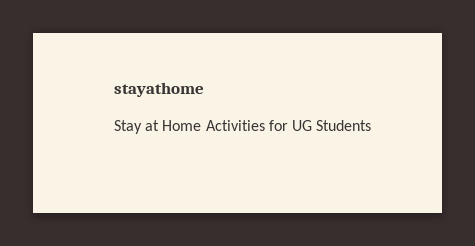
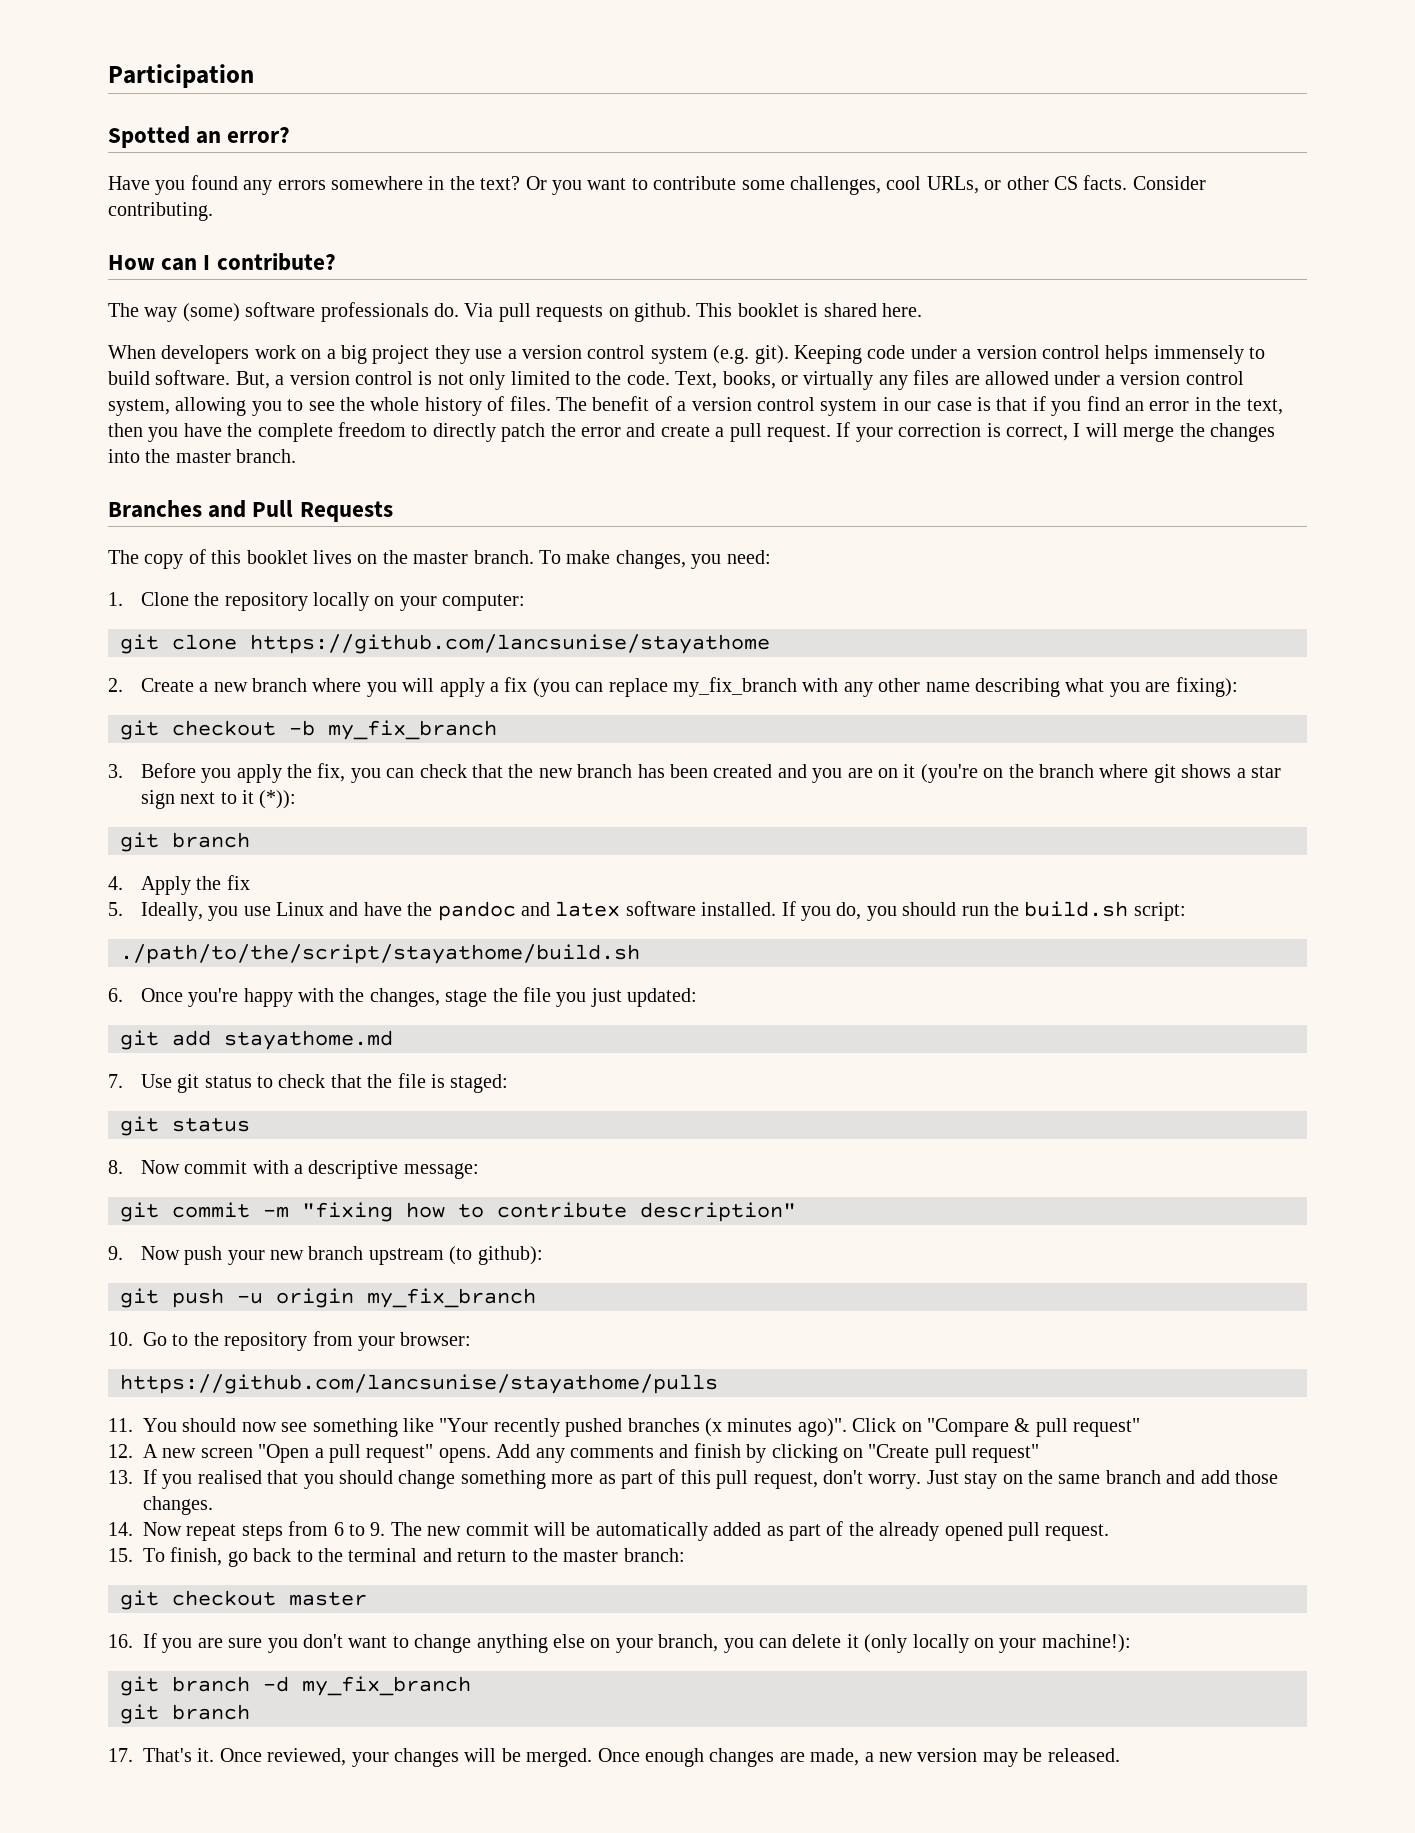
[114,82,204,97] [114,120,372,134] stayathome // Stay at Home Activities for UG Students -> [108,64,254,88] [108,126,291,148] [108,175,1206,195] [108,202,213,221] [108,253,336,271] [108,302,922,322] [108,345,1266,364] [108,370,1244,390] [108,396,1283,416] [108,422,1275,442] [108,449,297,463] [108,500,393,522] [108,549,771,569] [108,592,526,611] [120,634,770,654] [108,677,1238,697] [120,720,497,740] [108,763,1282,783] [140,790,297,809] [120,832,250,852] [108,875,250,895] [108,901,1186,921] [120,944,640,964] [108,987,698,1007] [120,1030,393,1050] [108,1073,509,1093] [120,1116,250,1136] [108,1160,479,1179] [120,1202,796,1222] [108,1246,543,1265] [120,1288,536,1308] [108,1331,472,1351] [120,1374,718,1394] [108,1418,1141,1437] [108,1443,1040,1463] [108,1469,1278,1489] [143,1496,213,1515] [108,1521,1110,1541] [108,1547,685,1567] [120,1590,367,1610] [108,1633,1131,1653] [120,1676,471,1696] [120,1704,250,1724] [108,1748,1120,1767] Participation // Spotted an error? // Have you found any errors somewhere in the text? Or you want to contribute some challenges, cool URLs, or other CS facts. Consider contributing. // How can I contribute? // The way (some) software professionals do. Via pull requests on github. This booklet is shared here. // When developers work on a big project they use a version control system (e.g. git). Keeping code under a version control helps immensely to build software. But, a version control is not only limited to the code. Text, books, or virtually any files are allowed under a version control system, allowing you to see the whole history of files. The benefit of a version control system in our case is that if you find an error in the text, then you have the complete freedom to directly patch the error and create a pull request. If your correction is correct, I will merge the changes into the master branch. // Branches and Pull Requests // The copy of this booklet lives on the master branch. To make changes, you need: // 1. Clone the repository locally on your computer: // git clone https://github.com/lancsunise/stayathome // 2. Create a new branch where you will apply a fix (you can replace my_fix_branch with any other name describing what you are fixing): // git checkout -b my_fix_branch // 3. Before you apply the fix, you can check that the new branch has been created and you are on it (you're on the branch where git shows a star sign next to it (*)): // git branch // 4. Apply the fix // 5. Ideally, you use Linux and have the pandoc and latex software installed. If you do, you should run the build.sh script: // ./path/to/the/script/stayathome/build.sh // 6. Once you're happy with the changes, stage the file you just updated: // git add stayathome.md // 7. Use git status to check that the file is staged: // git status // 8. Now commit with a descriptive message: // git commit -m "fixing how to contribute description" // 9. Now push your new branch upstream (to github): // git push -u origin my_fix_branch // 10. Go to the repository from your browser: // https://github.com/lancsunise/stayathome/pulls // 11. You should now see something like "Your recently pushed branches (x minutes ago)". Click on "Compare & pull request" // 12. A new screen "Open a pull request" opens. Add any comments and finish by clicking on "Create pull request" // 13. If you realised that you should change something more as part of this pull request, don't worry. Just stay on the same branch and add those changes. // 14. Now repeat steps from 6 to 9. The new commit will be automatically added as part of the already opened pull request. // 15. To finish, go back to the terminal and return to the master branch: // git checkout master // 16. If you are sure you don't want to change anything else on your branch, you can delete it (only locally on your machine!): // git branch -d my_fix_branch // git branch // 17. That's it. Once reviewed, your changes will be merged. Once enough changes are made, a new version may be released.

